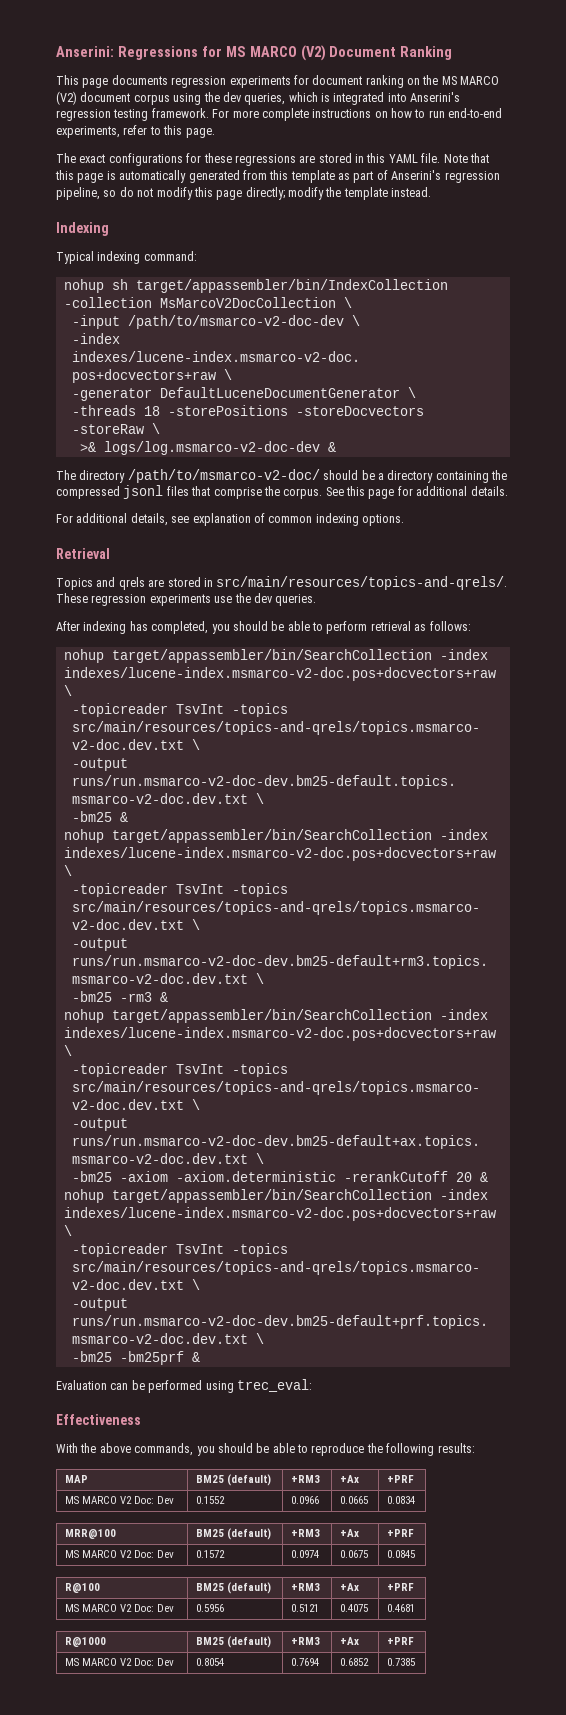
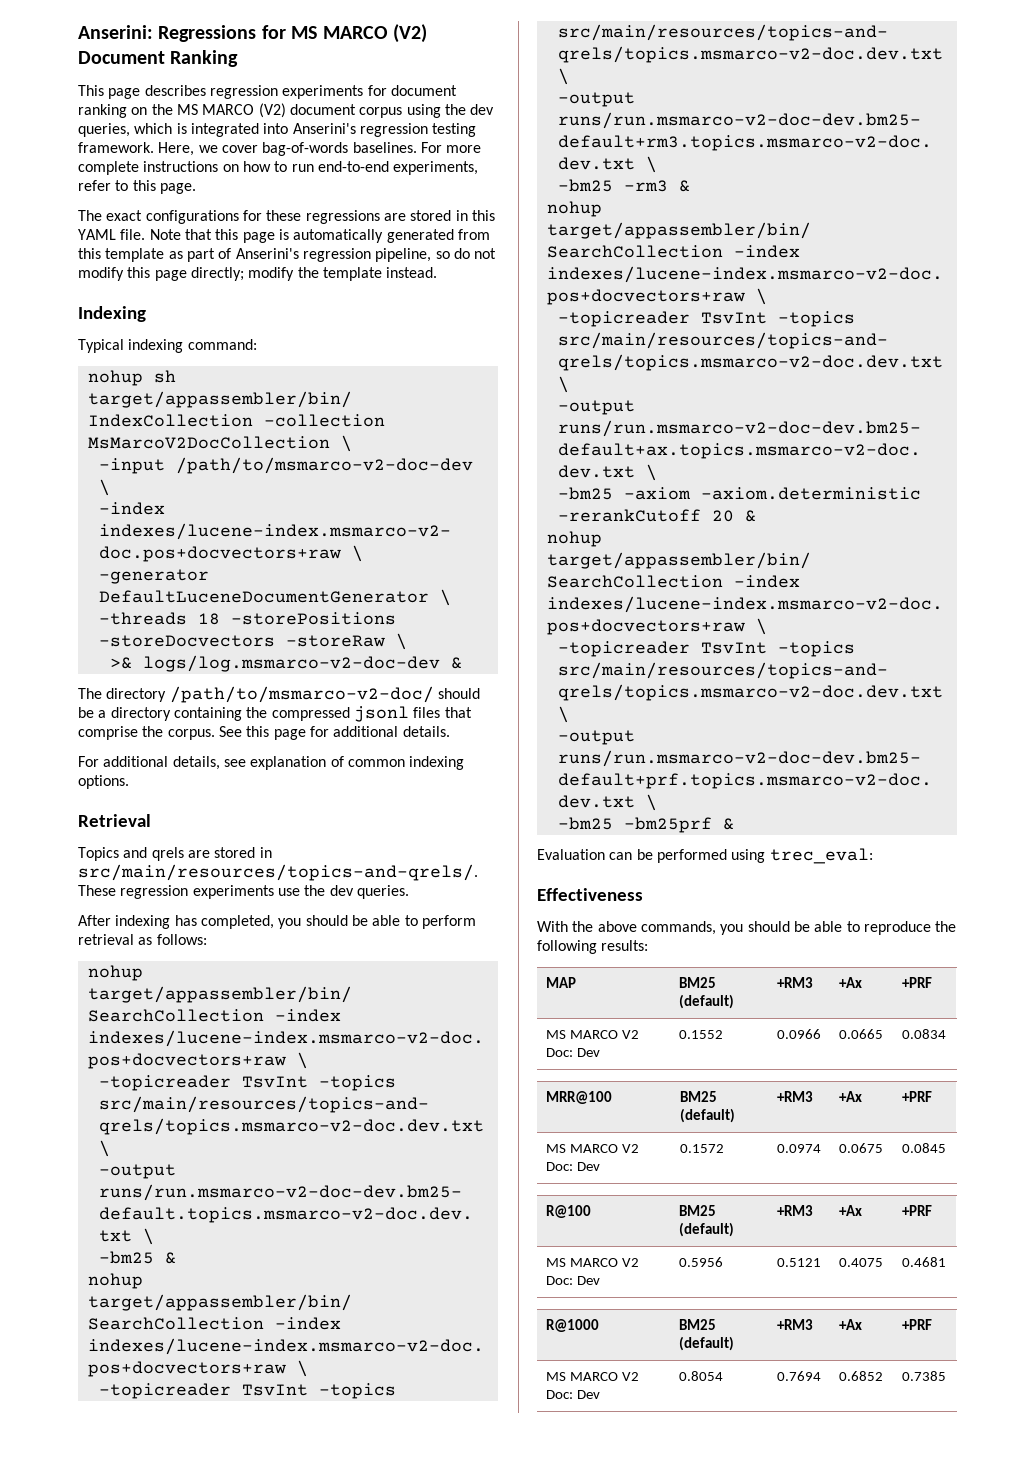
[111,75,168,85] documents -> [144,85,206,96] describes
(209, 113) none -> [158,142,417,156] Here, we cover bag-of-words baselines.

